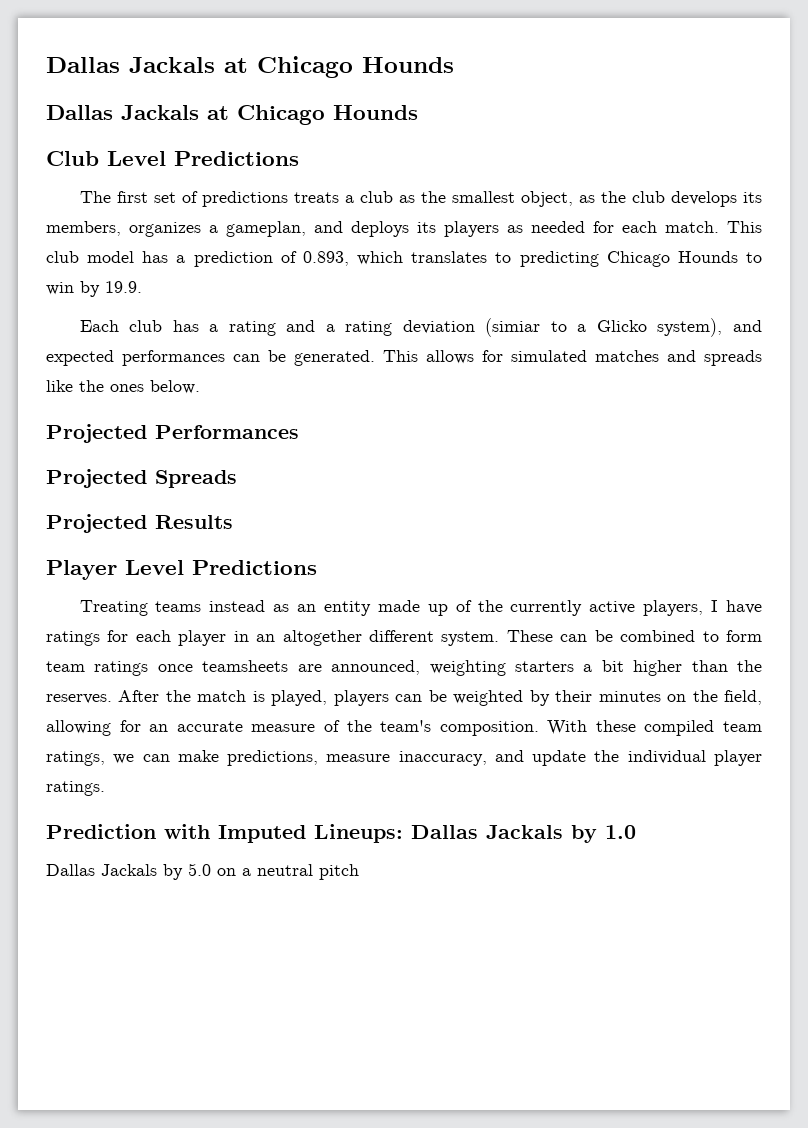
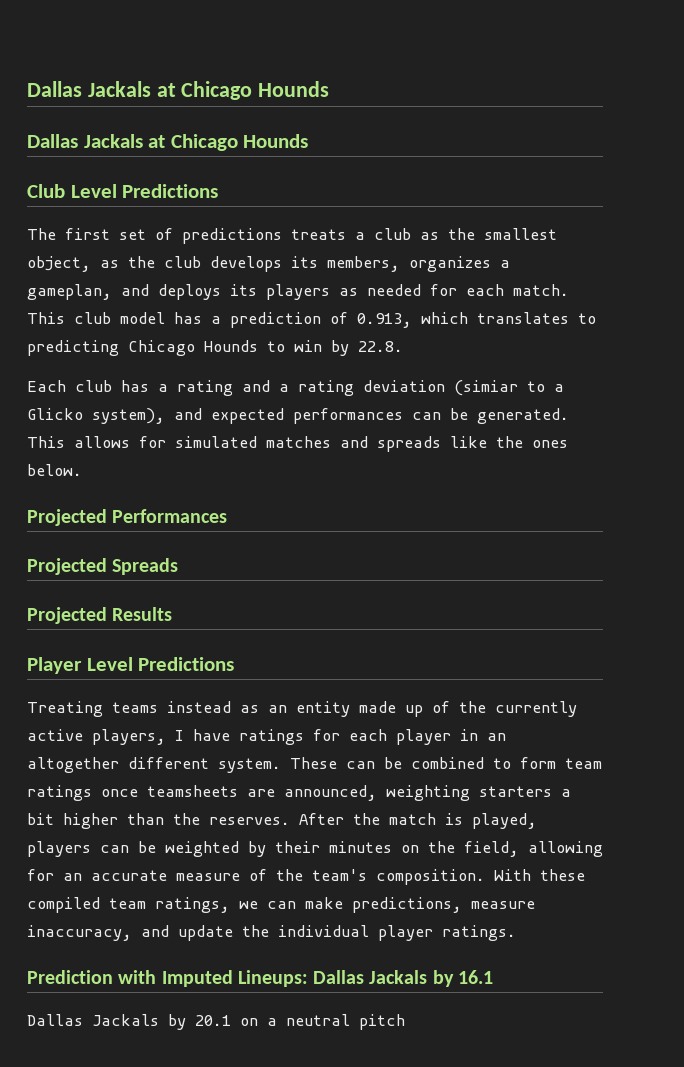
[302,251,349,266] 0.893, -> [357,313,412,328] 0.913,
[105,281,142,293] 19.9. -> [358,341,403,352] 22.8.
[605,825,636,839] [46,863,211,880] 1.0 // Dallas Jackals by 5.0 -> [457,970,493,984] [27,1014,231,1030] 16.1 // Dallas Jackals by 20.1

